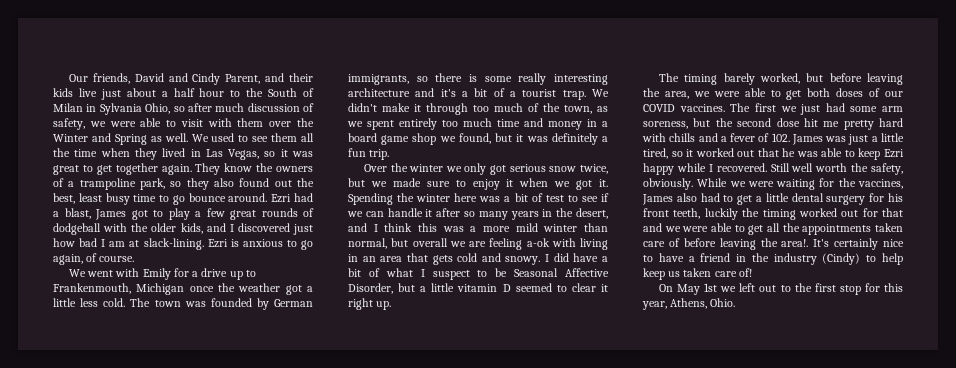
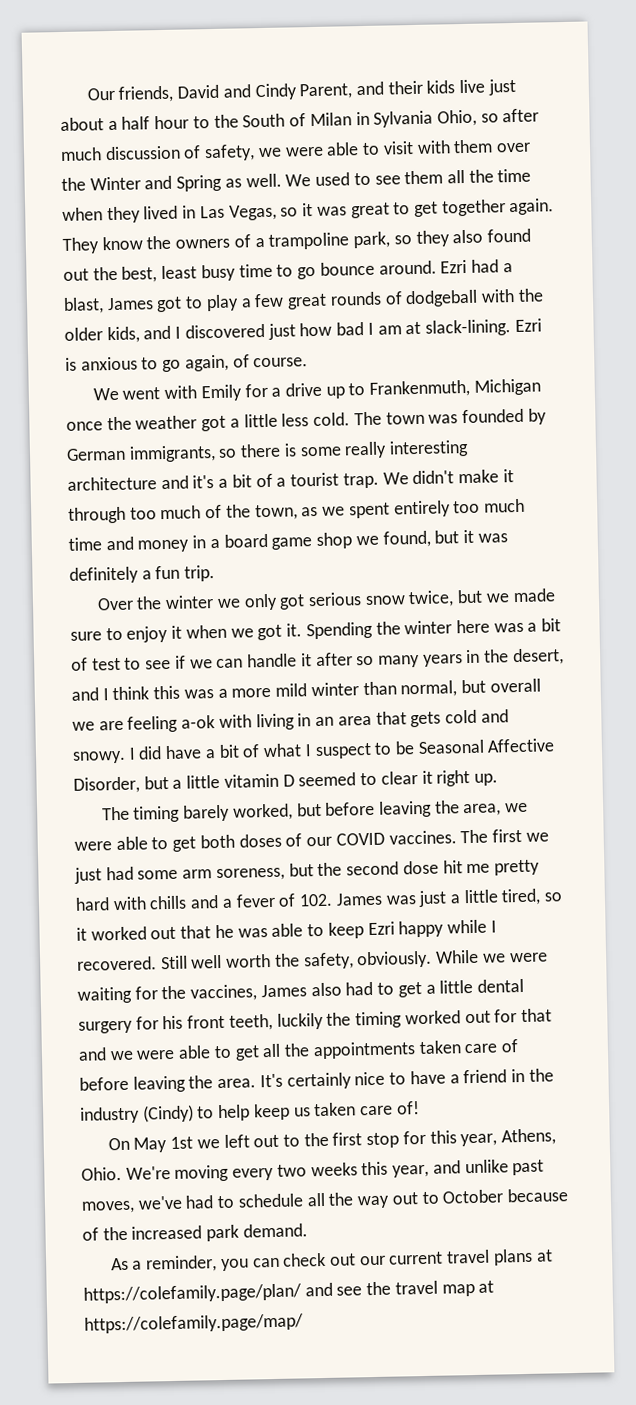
[53,283,131,294] Frankenmouth, -> [369,379,471,398] Frankenmuth,
[781,239,809,247] area!. -> [217,1078,257,1089] area.
(736, 302) none -> [125,1159,545,1182] [81,1188,568,1214] [82,1223,308,1242] [110,1248,553,1273] [83,1280,495,1304] [84,1313,304,1334] We're moving every two weeks this year, and unlike past moves, we've had to schedule all the way out to October because of the increased park demand. // As a reminder, you can check out our current travel plans at https://colefamily.page/plan/ and see the travel map at https://colefamily.page/map/

